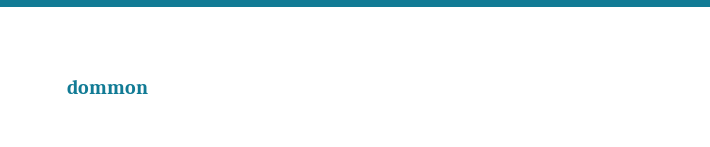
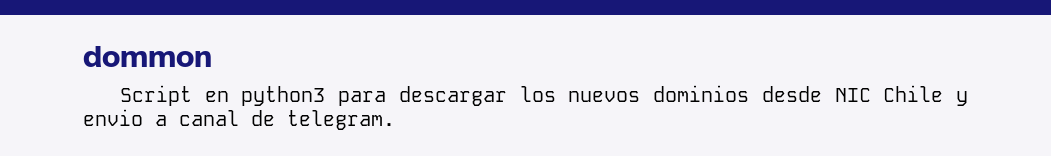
(148, 86) none -> [119,85,968,106] [83,109,395,130] // Script en python3 para descargar los nuevos dominios desde NIC Chile y envio a canal de telegram.

